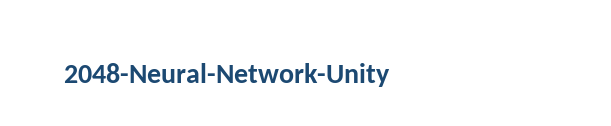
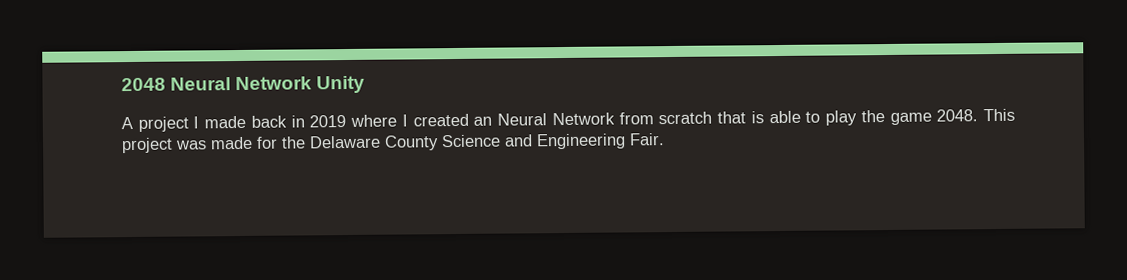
[64,63,390,87] 2048-Neural-Network-Unity -> [121,75,366,94] [121,108,1016,132] [121,133,665,154] 2048 Neural Network Unity // A project I made back in 2019 where I created an Neural Network from scratch that is able to play the game 2048. This project was made for the Delaware County Science and Engineering Fair.

